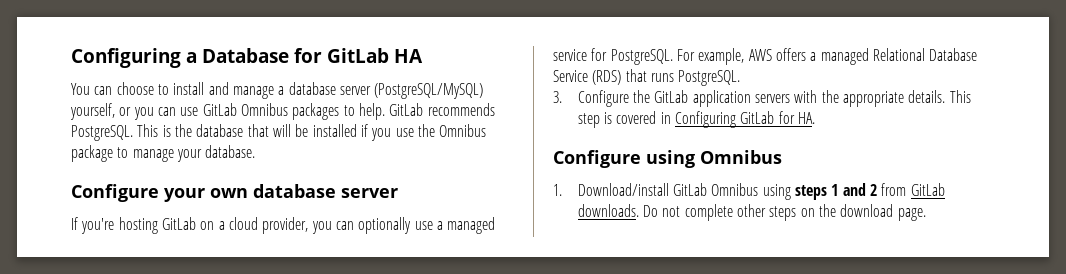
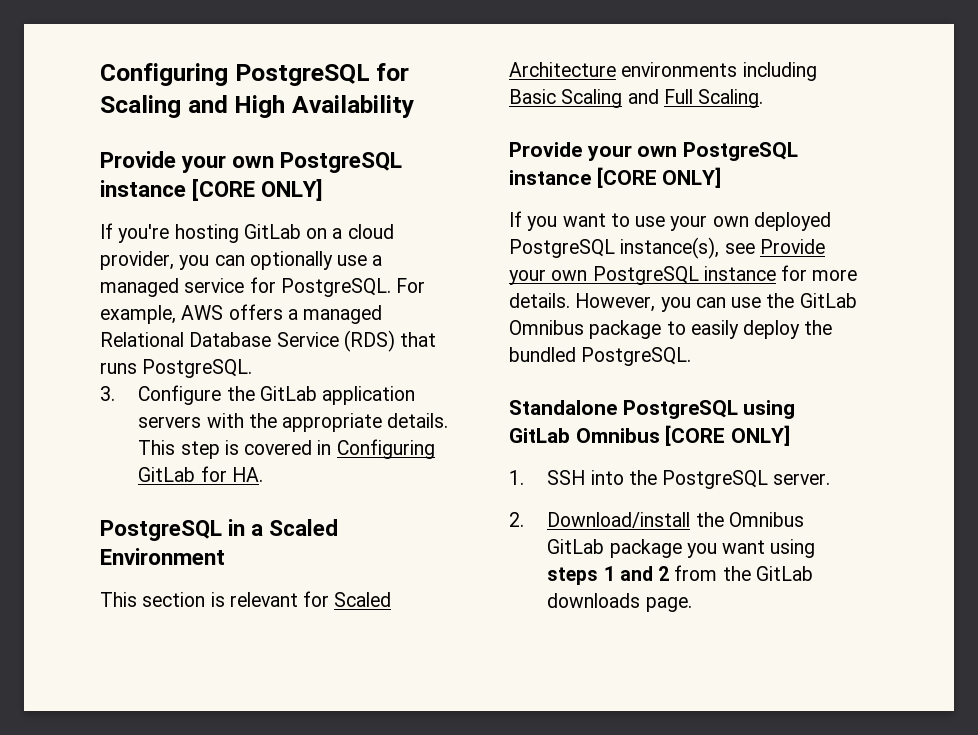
[71,48,423,68] [71,82,484,99] [70,103,495,120] [71,124,487,141] [71,145,256,162] [71,184,398,202] Configuring a Database for GitLab HA // You can choose to install and manage a database server (PostgreSQL/MySQL) yourself, or you can use GitLab Omnibus packages to help. GitLab recommends PostgreSQL. This is the database that will be installed if you use the Omnibus package to manage your database. // Configure your own database server -> [100,63,410,86] [100,95,414,118] [100,151,403,173] [100,179,324,201] Configuring PostgreSQL for Scaling and High Availability // Provide your own PostgreSQL instance [CORE ONLY]
[553,150,782,168] [553,183,759,196] Configure using Omnibus // 1. Download/install GitLab Omnibus -> [100,519,339,541] [100,548,225,565] [100,591,392,607] [509,62,817,81] [509,89,764,108] [509,142,799,161] [509,167,722,188] [509,211,831,231] [509,237,825,259] [509,265,858,285] [509,293,857,312] [509,320,833,339] [509,347,692,366] [509,400,796,419] [509,425,791,446] [509,470,831,489] [509,512,804,528] [547,539,766,558] PostgreSQL in a Scaled Environment // This section is relevant for Scaled Architecture environments including Basic Scaling and Full Scaling. // Provide your own PostgreSQL instance [CORE ONLY] // If you want to use your own deployed PostgreSQL instance(s), see Provide your own PostgreSQL instance for more details. However, you can use the GitLab Omnibus package to easily deploy the bundled PostgreSQL. // Standalone PostgreSQL using GitLab Omnibus [CORE ONLY] // 1. SSH into the PostgreSQL server. // 2. Download/install the Omnibus GitLab package you want
[910,183,945,196] [577,204,894,221] GitLab downloads. Do not complete other steps on the download -> [722,566,813,581] [547,593,641,608] the GitLab downloads

